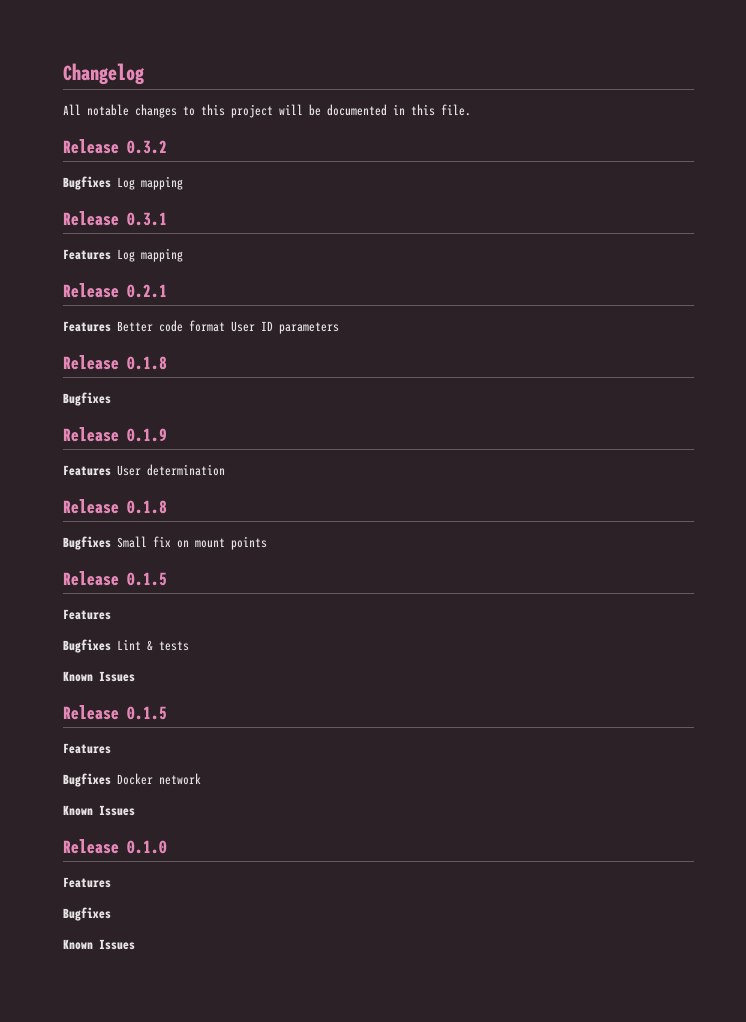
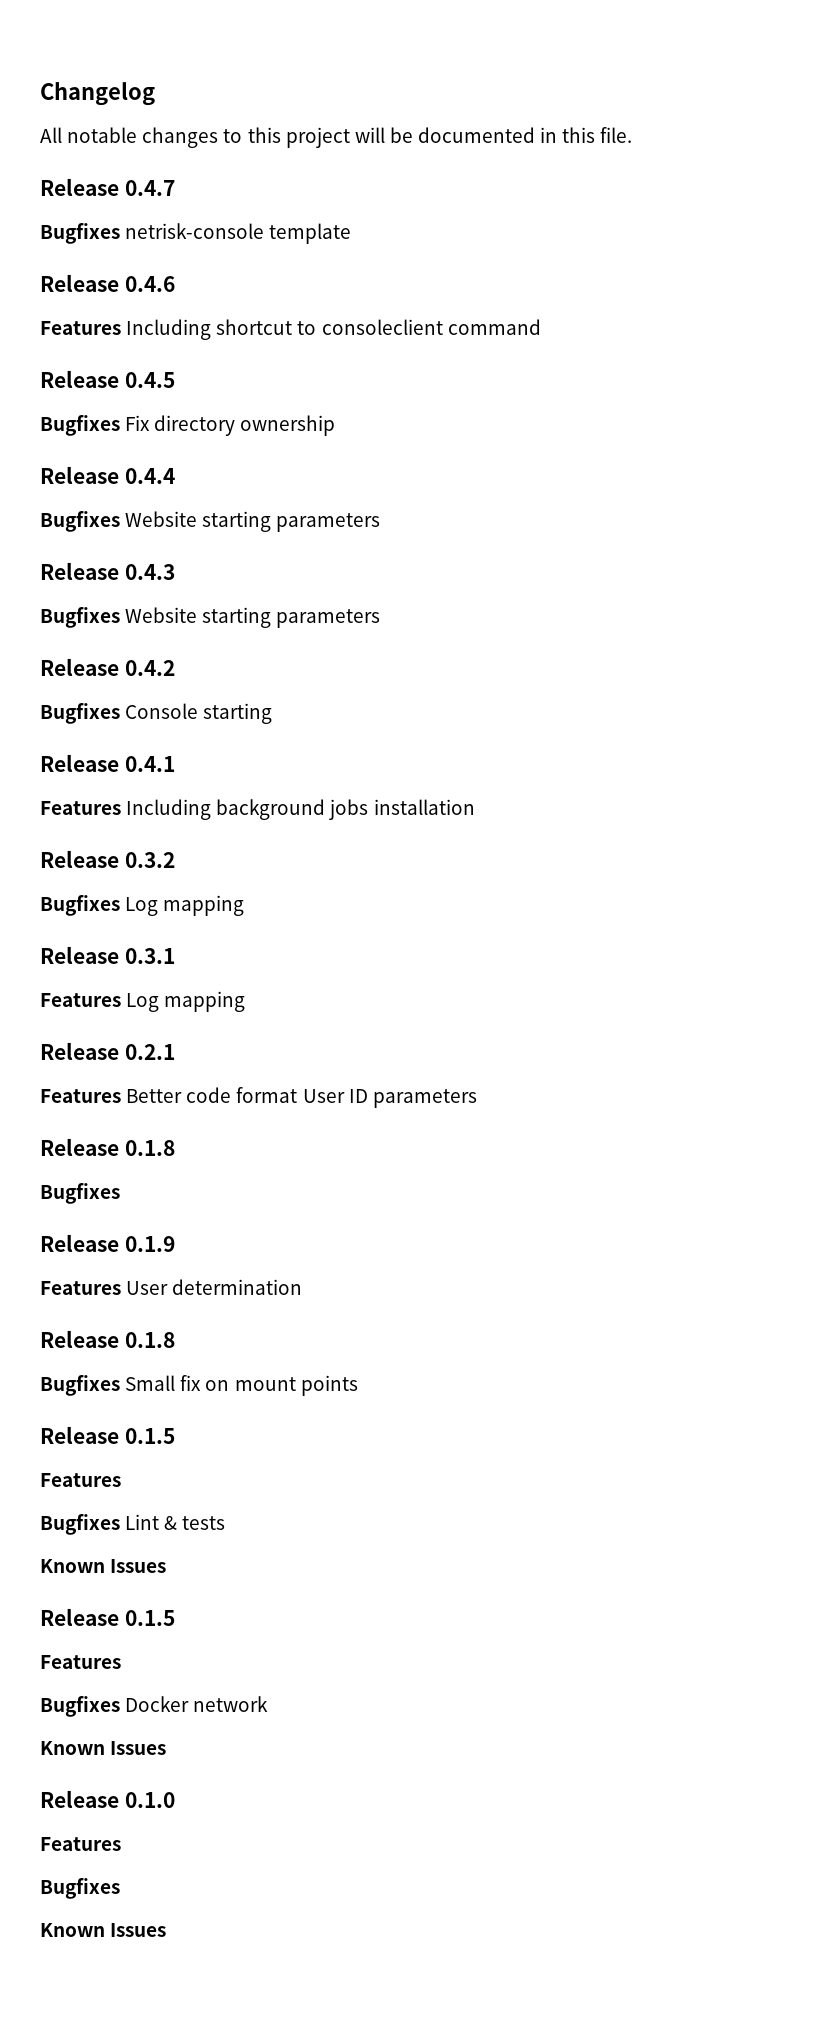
(471, 110) none -> [40,178,175,196] [40,223,352,244] [40,274,175,292] [40,319,541,340] [40,370,175,388] [40,415,336,436] [40,466,175,484] [40,511,381,532] [40,562,175,580] [40,607,381,628] [40,658,175,676] [40,703,273,724] [40,754,175,772] [40,799,475,820] // Release 0.4.7 // Bugfixes netrisk-console template // Release 0.4.6 // Features Including shortcut to consoleclient command // Release 0.4.5 // Bugfixes Fix directory ownership // Release 0.4.4 // Bugfixes Website starting parameters // Release 0.4.3 // Bugfixes Website starting parameters // Release 0.4.2 // Bugfixes Console starting // Release 0.4.1 // Features Including background jobs installation

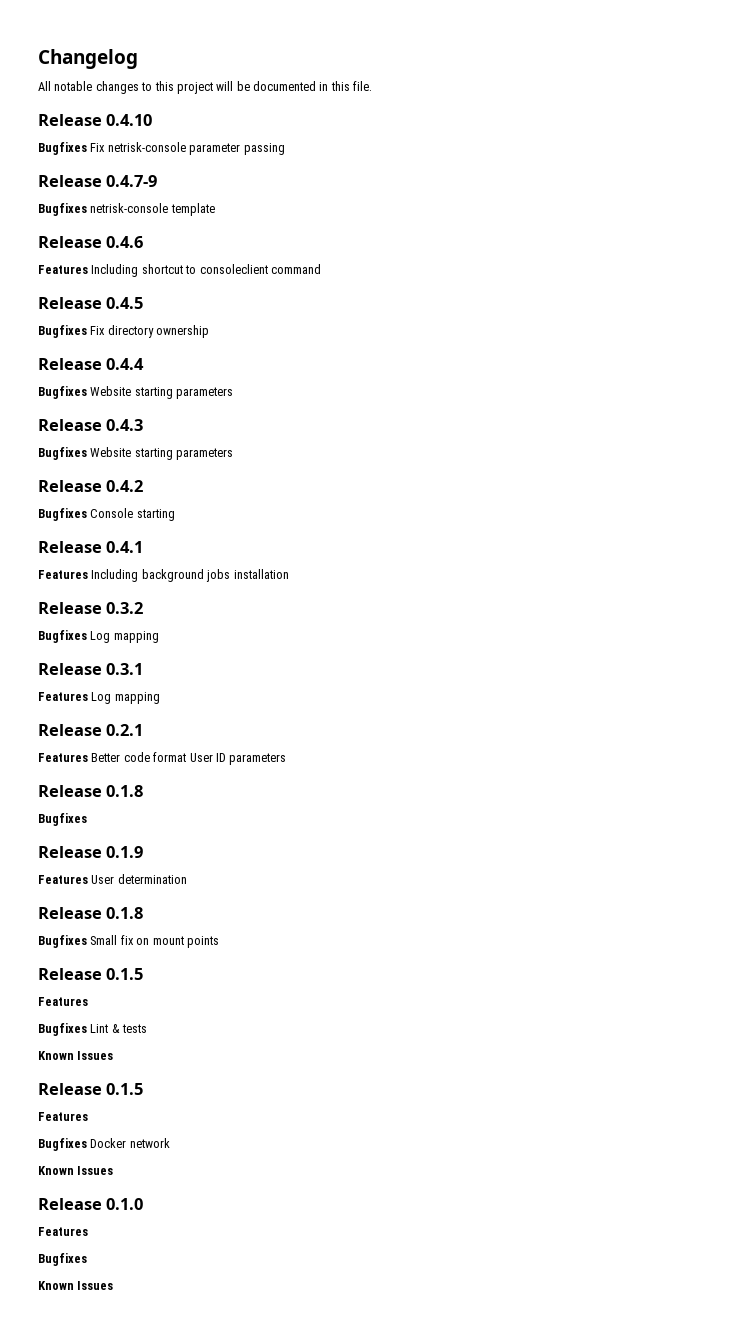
[124,180,175,196] 0.4.7 -> [106,114,153,126] [38,142,285,155] [38,175,158,187] 0.4.10 // Bugfixes Fix netrisk-console parameter passing // Release 0.4.7-9

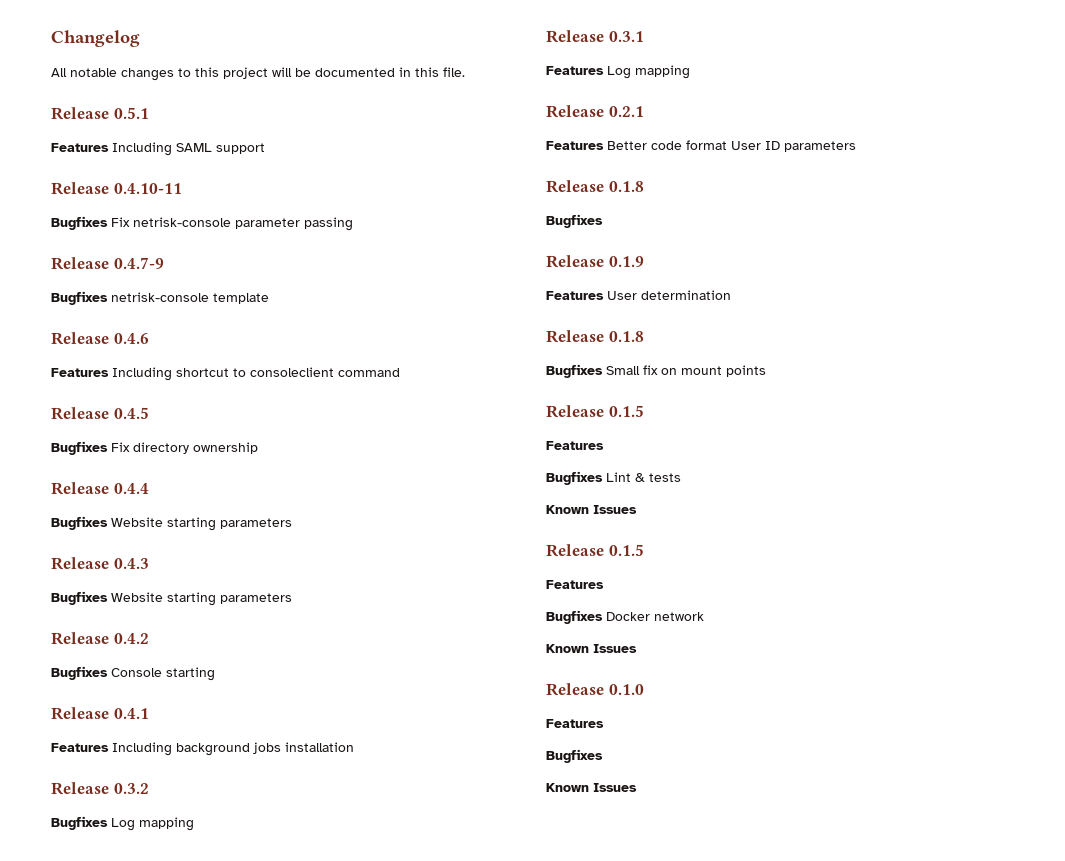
[106,114,153,126] 0.4.10 -> [113,107,149,119] [51,142,265,156] [51,182,182,195] 0.5.1 // Features Including SAML support // Release 0.4.10-11

